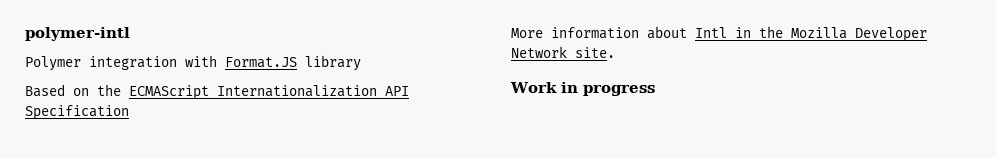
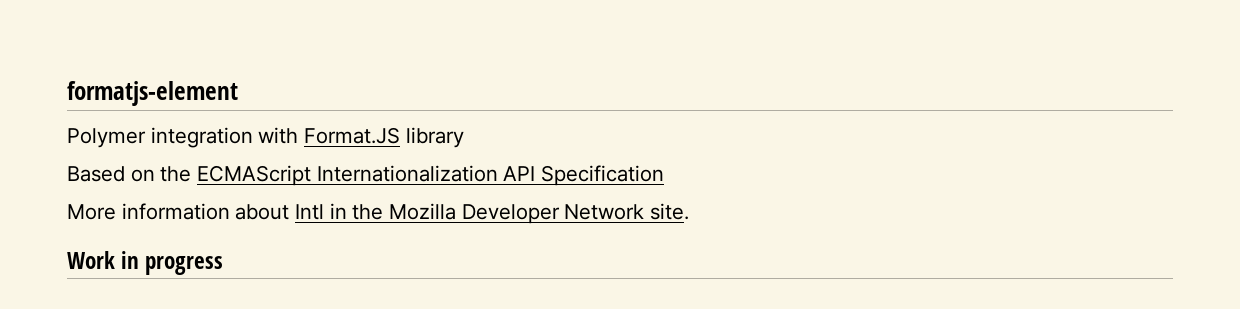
[25,27,130,41] polymer-intl -> [67,81,238,106] formatjs-element

